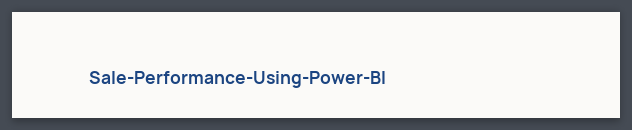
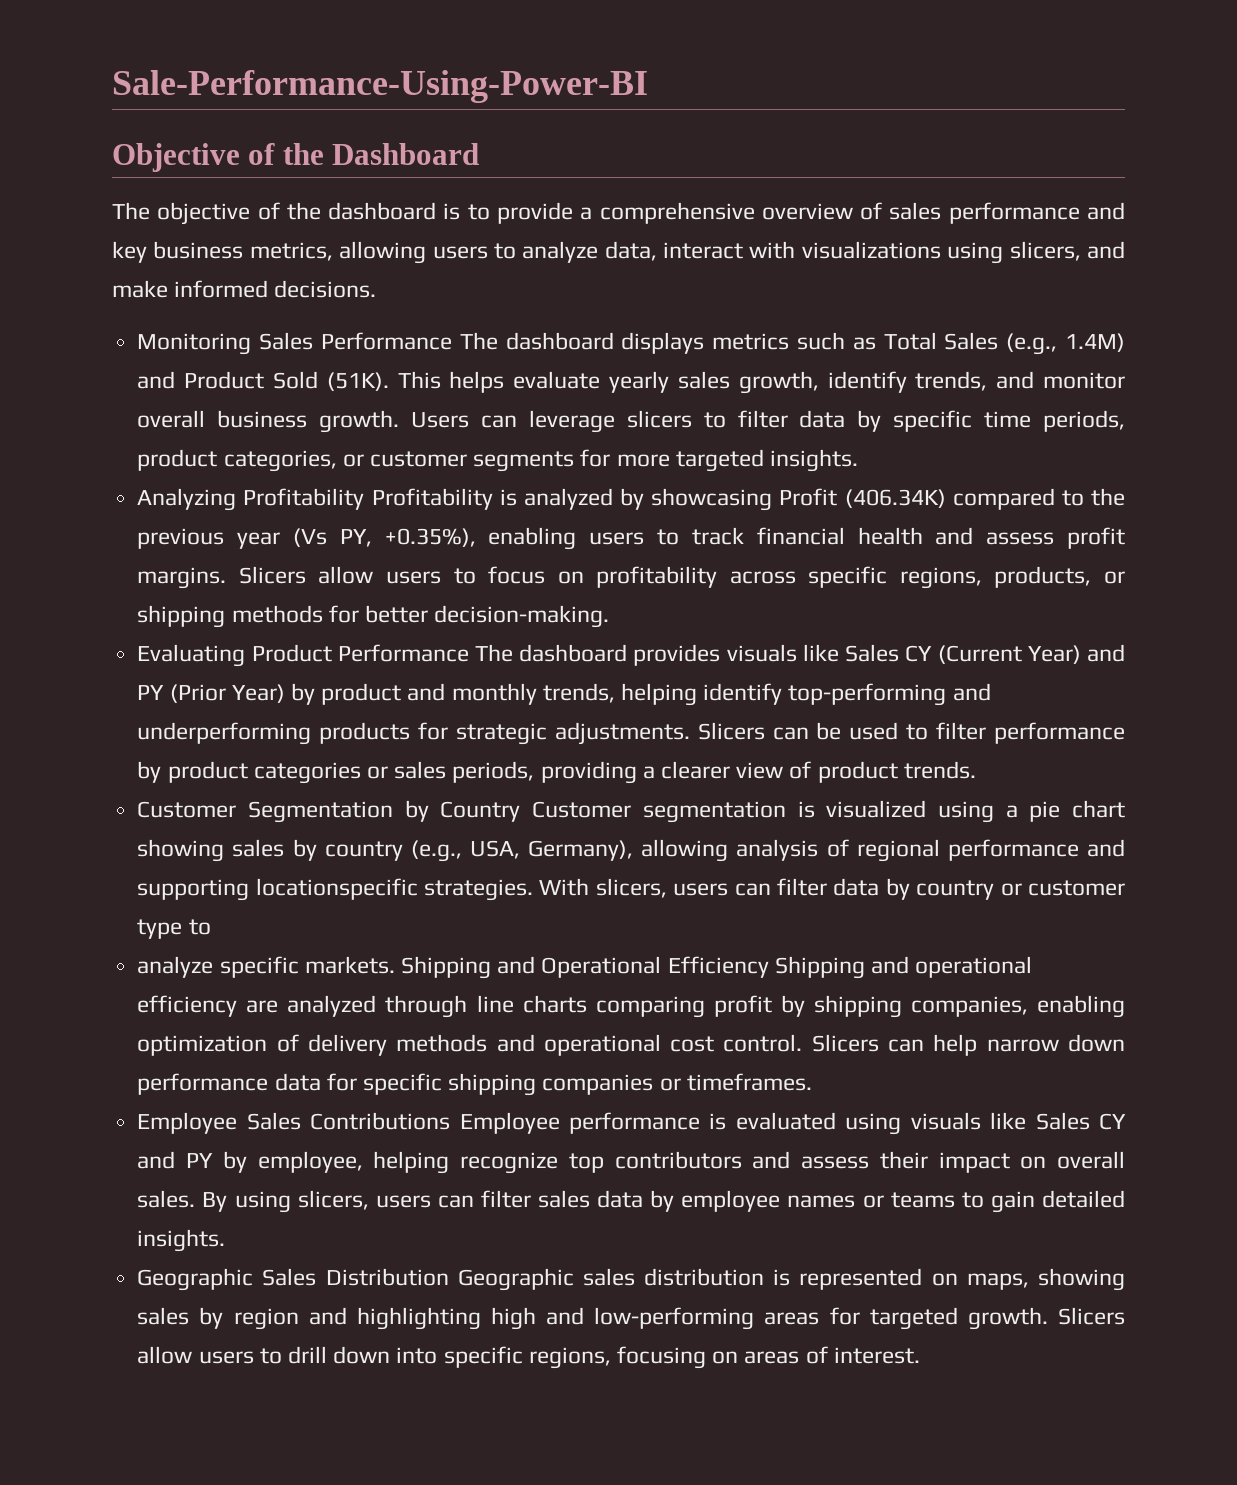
(386, 79) none -> [112,143,480,172] [112,202,1125,225] [112,241,1125,264] [112,280,377,298] [137,332,1125,355] [137,371,1125,394] [137,410,1125,433] [137,449,858,472] [137,488,1125,511] [137,527,1125,550] [137,566,1125,589] [137,605,610,628] [137,644,1126,667] [137,683,991,706] [137,722,1125,745] [137,761,976,784] [137,800,1126,823] [137,839,1125,862] [137,878,1125,901] [137,919,211,939] [137,956,1033,979] [137,995,1125,1018] [137,1034,1125,1056] [137,1073,812,1096] [137,1112,1126,1135] [137,1151,1126,1174] [137,1190,1126,1213] [137,1229,226,1252] [137,1268,1125,1291] [137,1307,1125,1330] [137,1346,920,1369] // Objective of the Dashboard // The objective of the dashboard is to provide a comprehensive overview of sales performance and key business metrics, allowing users to analyze data, interact with visualizations using slicers, and make informed decisions. // Monitoring Sales Performance The dashboard displays metrics such as Total Sales (e.g., 1.4M) and Product Sold (51K). This helps evaluate yearly sales growth, identify trends, and monitor overall business growth. Users can leverage slicers to filter data by specific time periods, product categories, or customer segments for more targeted insights. // Analyzing Profitability Profitability is analyzed by showcasing Profit (406.34K) compared to the previous year (Vs PY, +0.35%), enabling users to track financial health and assess profit margins. Slicers allow users to focus on profitability across specific regions, products, or shipping methods for better decision-making. // Evaluating Product Performance The dashboard provides visuals like Sales CY (Current Year) and PY (Prior Year) by product and monthly trends, helping identify top-performing and underperforming products for strategic adjustments. Slicers can be used to filter performance by product categories or sales periods, providing a clearer view of product trends. // Customer Segmentation by Country Customer segmentation is visualized using a pie chart showing sales by country (e.g., USA, Germany), allowing analysis of regional performance and supporting locationspecific strategies. With slicers, users can filter data by country or customer type to // analyze specific markets. Shipping and Operational Efficiency Shipping and operational efficiency are analyzed through line charts comparing profit by shipping companies, enabling optimization of delivery methods and operational cost control. Slicers can help narrow down performance data for specific shipping companies or timeframes. // Employee Sales Contributions Employee performance is evaluated using visuals like Sales CY and PY by employee, helping recognize top contributors and assess their impact on overall sales. By using slicers, users can filter sales data by employee names or teams to gain detailed insights. // Geographic Sales Distribution Geographic sales distribution is represented on maps, showing sales by region and highlighting high and low-performing areas for targeted growth. Slicers allow users to drill down into specific regions, focusing on areas of interest.

